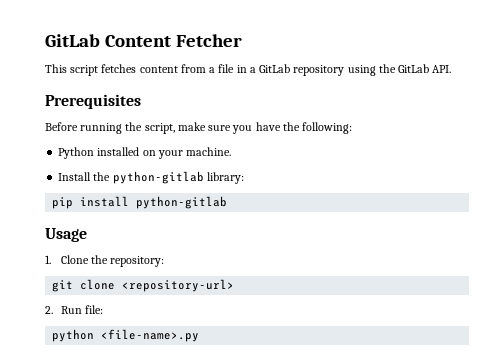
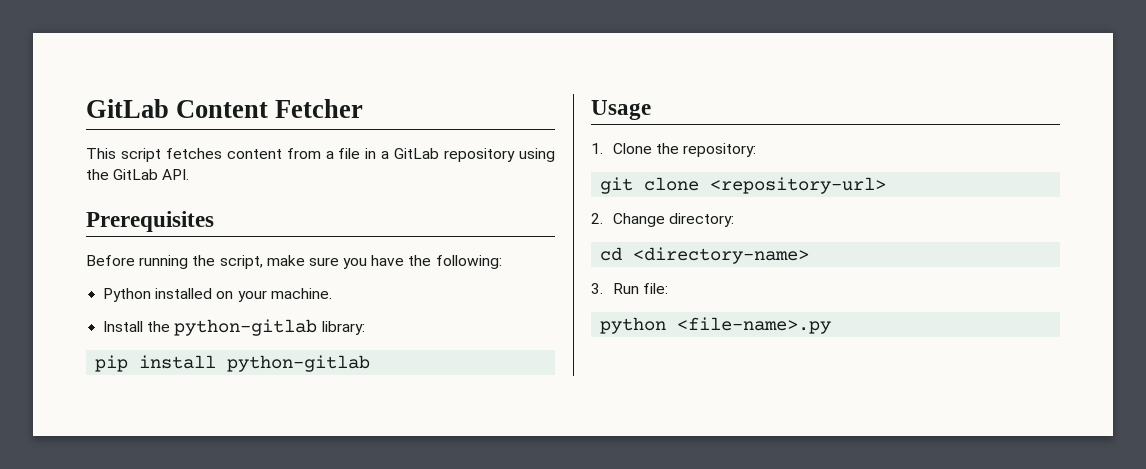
(53, 310) none -> [613,213,735,227] [600,247,810,264] [591,283,603,294] Change directory: // cd <directory-name> // 3.

